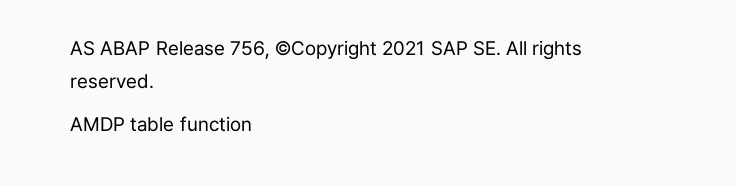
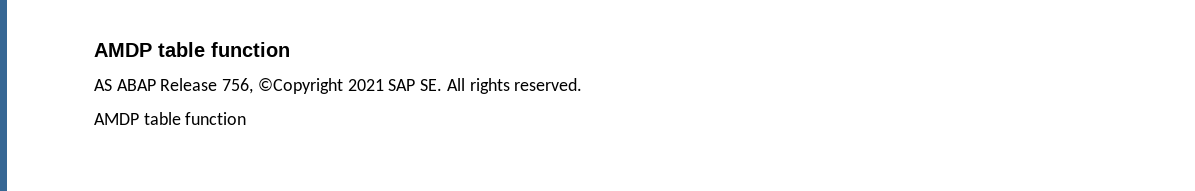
(70, 48) none -> [94,42,290,57] AMDP table function //

